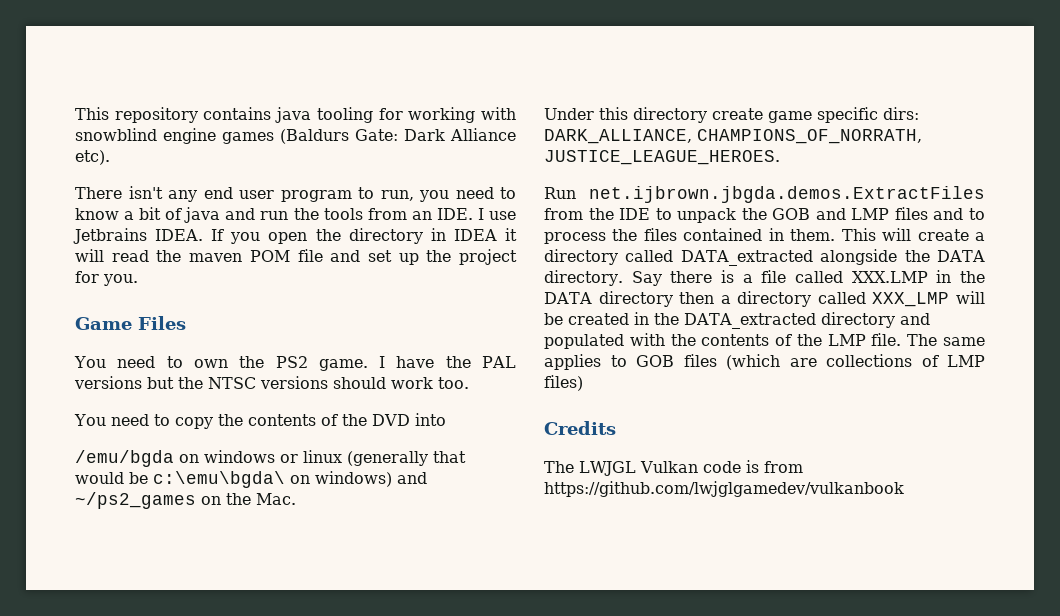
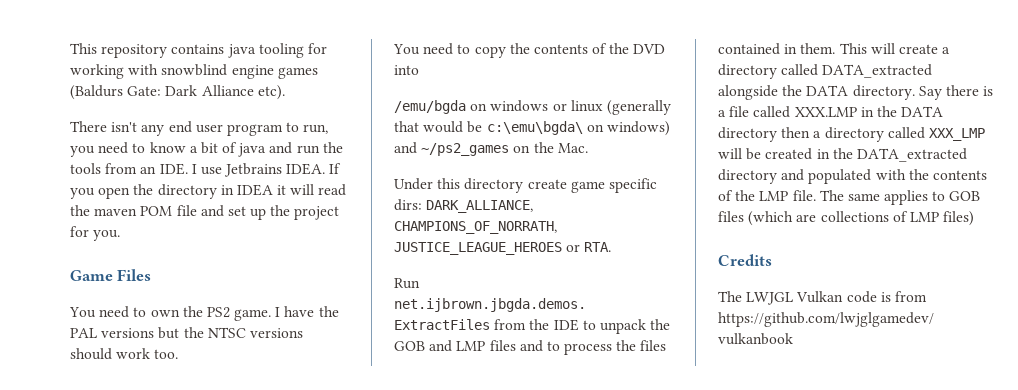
[544,150,780,165] JUSTICE_LEAGUE_HEROES. -> [394,242,612,255] JUSTICE_LEAGUE_HEROES or RTA.

